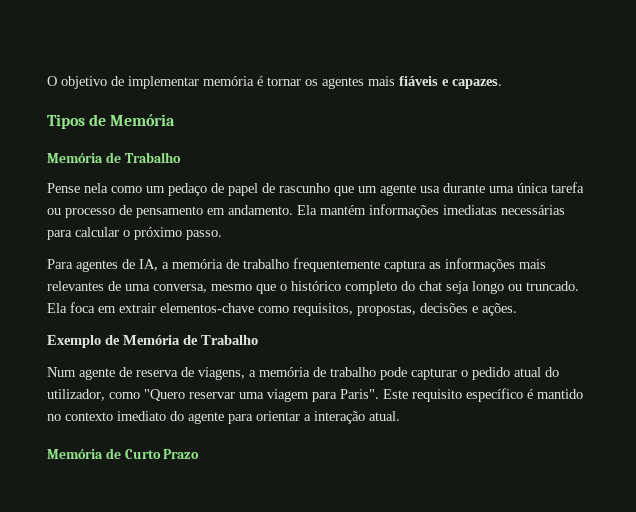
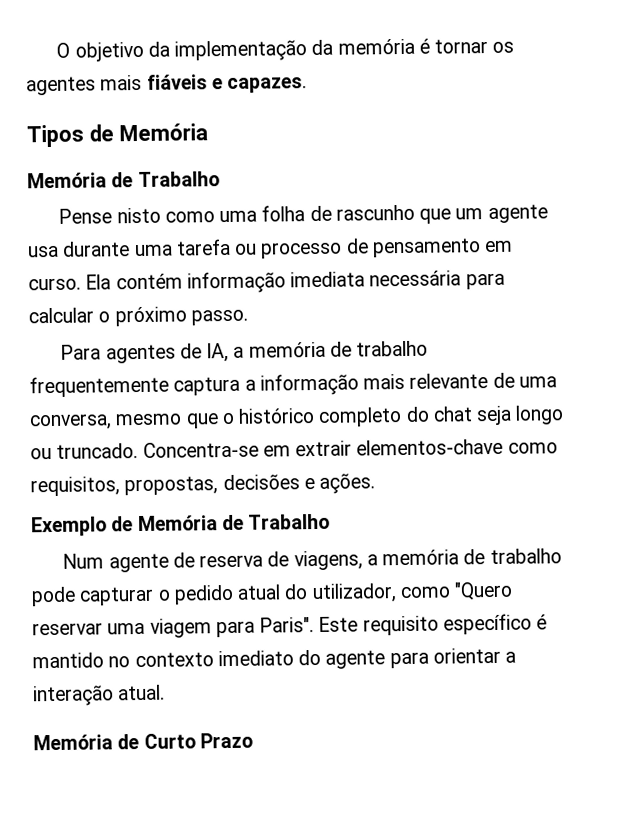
[111,76,199,89] de implementar -> [147,39,334,62] da implementação da
[84,183,258,196] nela como um pedaço de papel -> [116,205,306,224] nisto como uma folha
[517,183,548,193] única -> (173, 250) none
[228,204,565,218] andamento. Ela mantém informações imediatas necessárias -> [28,270,462,294] curso. Ela contém informação imediata necessária
[429,258,546,272] [47,281,104,291] as informações mais relevantes -> [244,373,489,396] a informação mais relevante
[47,302,95,313] Ela foca -> [142,441,259,458] Concentra-se

